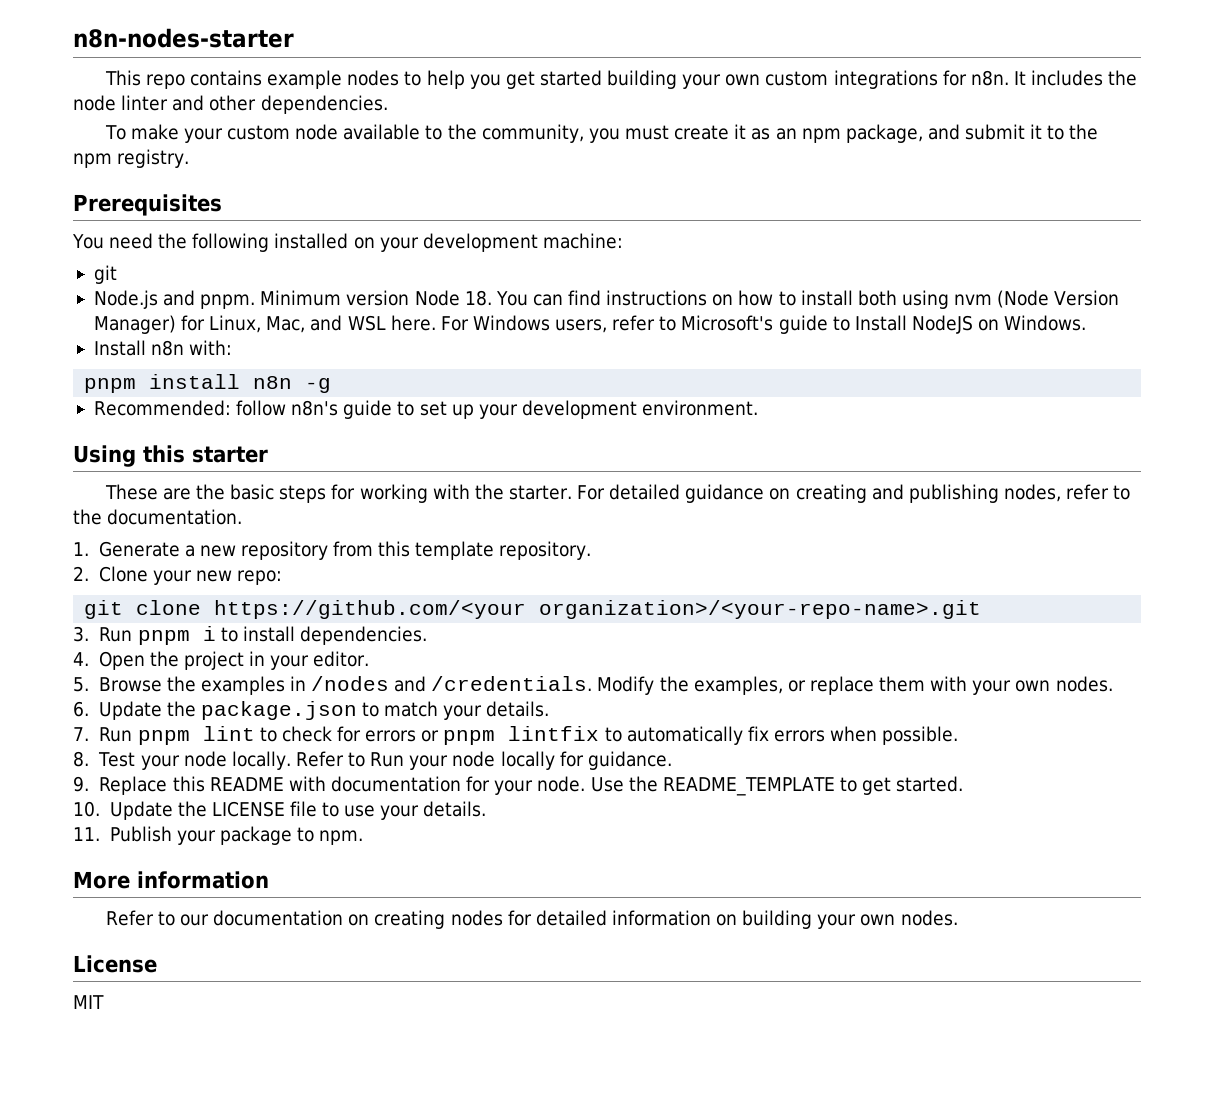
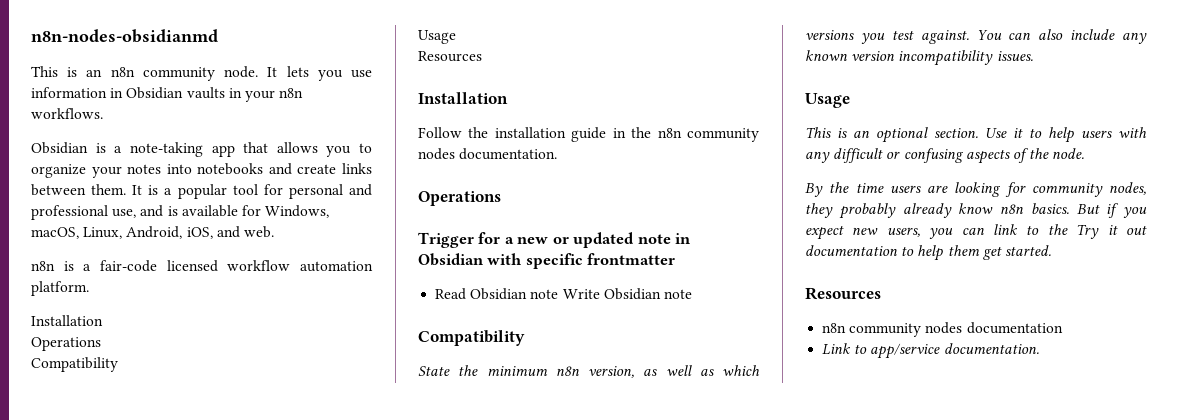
[73,28,294,48] [104,70,1138,89] [73,95,388,114] [104,124,1099,143] [73,149,190,168] [73,194,222,216] [72,233,624,252] [93,265,117,284] [93,290,1120,309] [93,315,1087,334] [93,340,233,356] [84,374,332,393] [93,400,759,419] [73,445,268,467] [104,484,1131,503] [73,509,243,525] [73,541,592,560] [73,566,282,585] [84,600,982,619] [73,626,428,645] [73,651,370,670] [73,676,1113,695] [73,701,550,720] [73,726,959,745] [73,751,672,770] [73,776,964,796] [73,801,487,820] [73,826,364,845] [73,871,269,889] [105,910,958,929] [73,955,157,973] [73,995,104,1009] n8n-nodes-starter // This repo contains example nodes to help you get started building your own custom integrations for n8n. It includes the node linter and other dependencies. // To make your custom node available to the community, you must create it as an npm package, and submit it to the npm registry. // Prerequisites // You need the following installed on your development machine: // git // Node.js and pnpm. Minimum version Node 18. You can find instructions on how to install both using nvm (Node Version Manager) for Linux, Mac, and WSL here. For Windows users, refer to Microsoft's guide to Install NodeJS on Windows. // Install n8n with: // pnpm install n8n -g // Recommended: follow n8n's guide to set up your development environment. // Using this starter // These are the basic steps for working with the starter. For detailed guidance on creating and publishing nodes, refer to the documentation. // 1. Generate a new repository from this template repository. // 2. Clone your new repo: // git clone https://github.com/<your organization>/<your-repo-name>.git // 3. Run pnpm i to install dependencies. // 4. Open the project in your editor. // 5. Browse the examples in /nodes and /credentials. Modify the examples, or replace them with your own nodes. // 6. Update the package.json to match your details. // 7. Run pnpm lint to check for errors or pnpm lintfix to automatically fix errors when possible. // 8. Test your node locally. Refer to Run your node locally for guidance. // 9. Replace this README with documentation for your node. Use the README_TEMPLATE to get started. // 10. Update the LICENSE file to use your details. // 11. Publish your package to npm. // More information // Refer to our documentation on creating nodes for detailed information on building your own nodes. // License // MIT -> [31,29,218,43] [31,66,372,81] [31,87,304,102] [31,108,103,119] [31,142,372,157] [31,163,372,178] [31,184,372,199] [31,205,330,220] [31,226,274,239] [31,260,373,272] [31,281,89,296] [31,315,103,326] [31,337,101,351] [31,357,118,372] [418,30,456,44] [418,51,482,62] [418,92,508,104] [418,127,759,142] [418,148,558,160] [418,191,501,206] [418,232,692,248] [418,253,676,269] [435,288,692,300] [418,330,525,346] [418,365,760,378] [805,29,1147,44] [805,50,1033,66] [805,93,850,108] [805,127,1147,143] [805,148,1085,164] [805,182,1146,197] [805,203,1147,219] [805,224,1147,240] [805,245,1051,261] [805,287,881,300] [822,322,1063,337] [822,343,1039,359] n8n-nodes-obsidianmd // This is an n8n community node. It lets you use information in Obsidian vaults in your n8n workflows. // Obsidian is a note-taking app that allows you to organize your notes into notebooks and create links between them. It is a popular tool for personal and professional use, and is available for Windows, macOS, Linux, Android, iOS, and web. // n8n is a fair-code licensed workflow automation platform. // Installation // Operations // Compatibility // Usage // Resources // Installation // Follow the installation guide in the n8n community nodes documentation. // Operations // Trigger for a new or updated note in Obsidian with specific frontmatter // Read Obsidian note Write Obsidian note // Compatibility // State the minimum n8n version, as well as which versions you test against. You can also include any known version incompatibility issues. // Usage // This is an optional section. Use it to help users with any difficult or confusing aspects of the node. // By the time users are looking for community nodes, they probably already know n8n basics. But if you expect new users, you can link to the Try it out documentation to help them get started. // Resources // n8n community nodes documentation // Link to app/service documentation.

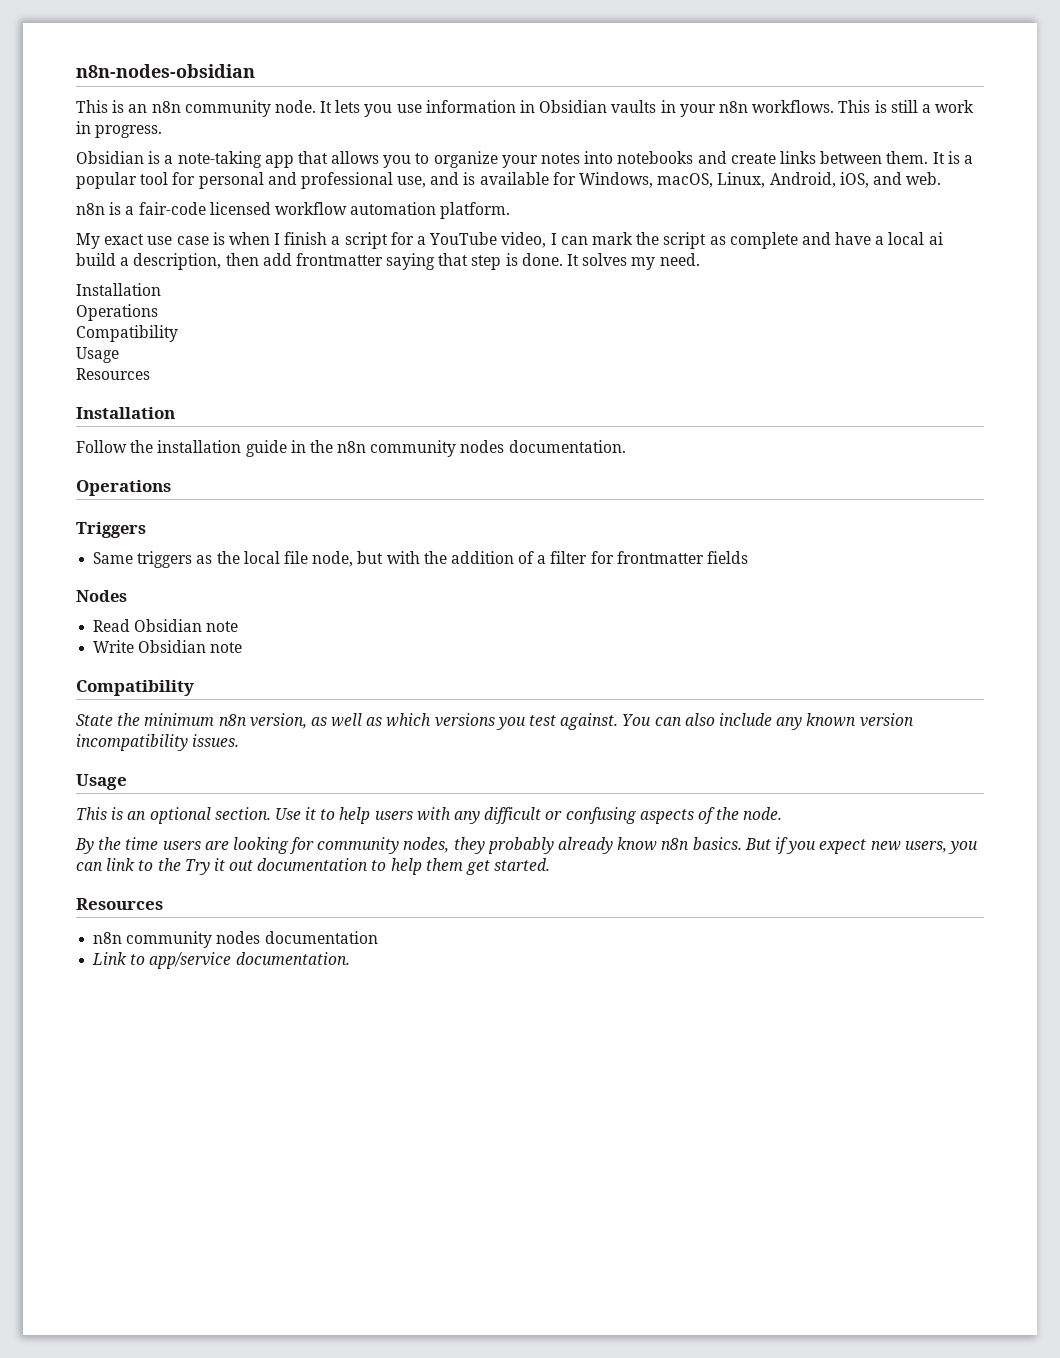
[31,29,218,43] n8n-nodes-obsidianmd -> [76,64,255,78] n8n-nodes-obsidian
(103, 113) none -> [838,100,975,113] [76,121,163,138] This is still a work in progress.
(89, 288) none -> [76,232,943,249] [76,253,700,270] // My exact use case is when I finish a script for a YouTube video, I can mark the script as complete and have a local ai build a description, then add frontmatter saying that step is done. It solves my need.
[418,232,692,248] [418,253,676,269] Trigger for a new or updated note in Obsidian with specific frontmatter -> [76,522,146,538] [93,551,749,568] [76,590,127,602] Triggers // Same triggers as the local file node, but with the addition of a filter for frontmatter fields // Nodes
(559, 294) none -> (239, 626) //

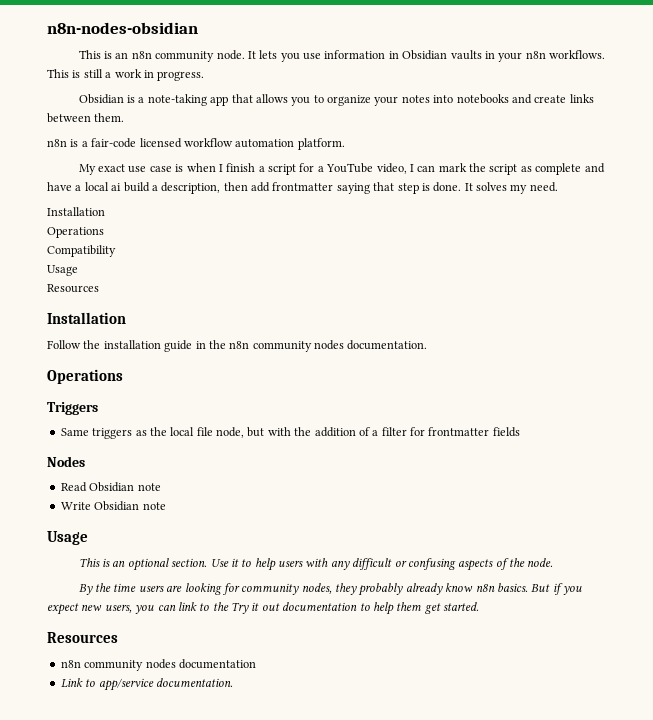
[932,151,973,164] [76,172,942,189] It is a popular tool for personal and professional use, and is available for Windows, macOS, Linux, Android, iOS, and web. -> (125, 117) none
[76,680,194,696] [76,713,914,730] [76,734,240,751] // Compatibility // State the minimum n8n version, as well as which versions you test against. You can also include any known version incompatibility issues. -> (166, 506) none

